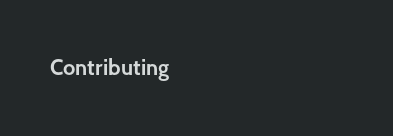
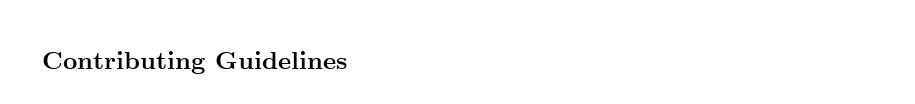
(169, 69) none -> [215,51,347,69] Guidelines

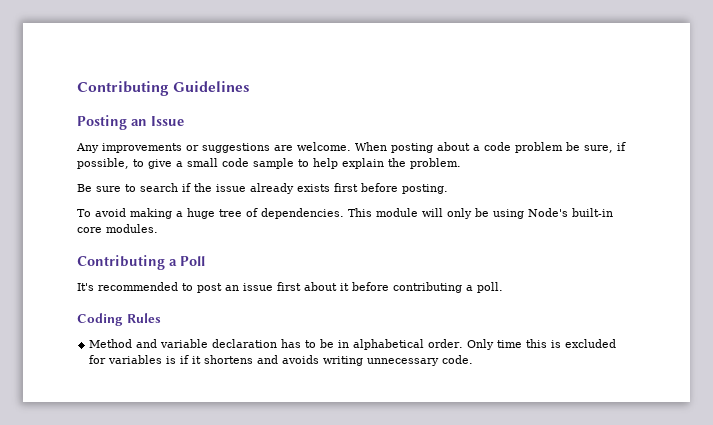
(347, 60) none -> [77,115,184,130] [76,142,626,153] [77,158,461,169] [77,183,448,194] [77,208,613,219] [77,224,158,233] [77,255,205,270] [77,282,503,293] [77,313,161,326] [89,339,617,350] [89,355,474,366] // Posting an Issue // Any improvements or suggestions are welcome. When posting about a code problem be sure, if possible, to give a small code sample to help explain the problem. // Be sure to search if the issue already exists first before posting. // To avoid making a huge tree of dependencies. This module will only be using Node's built-in core modules. // Contributing a Poll // It's recommended to post an issue first about it before contributing a poll. // Coding Rules // Method and variable declaration has to be in alphabetical order. Only time this is excluded for variables is if it shortens and avoids writing unnecessary code.

